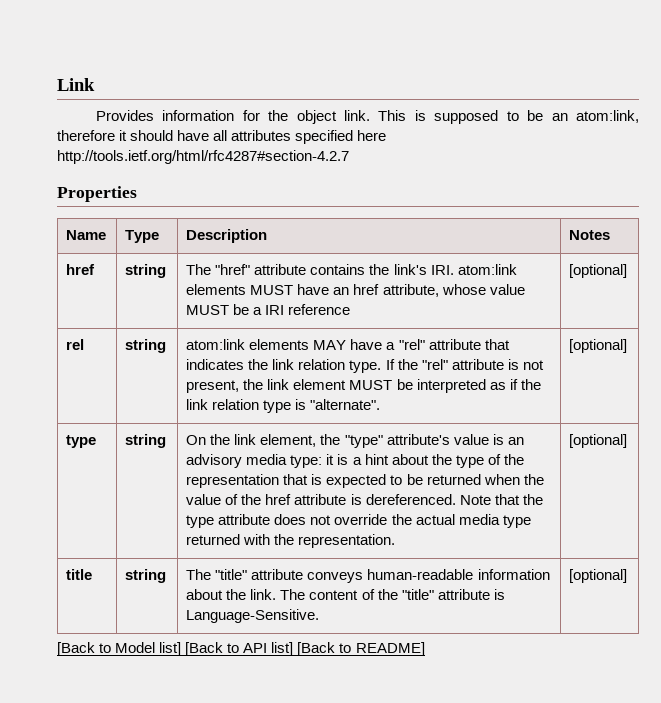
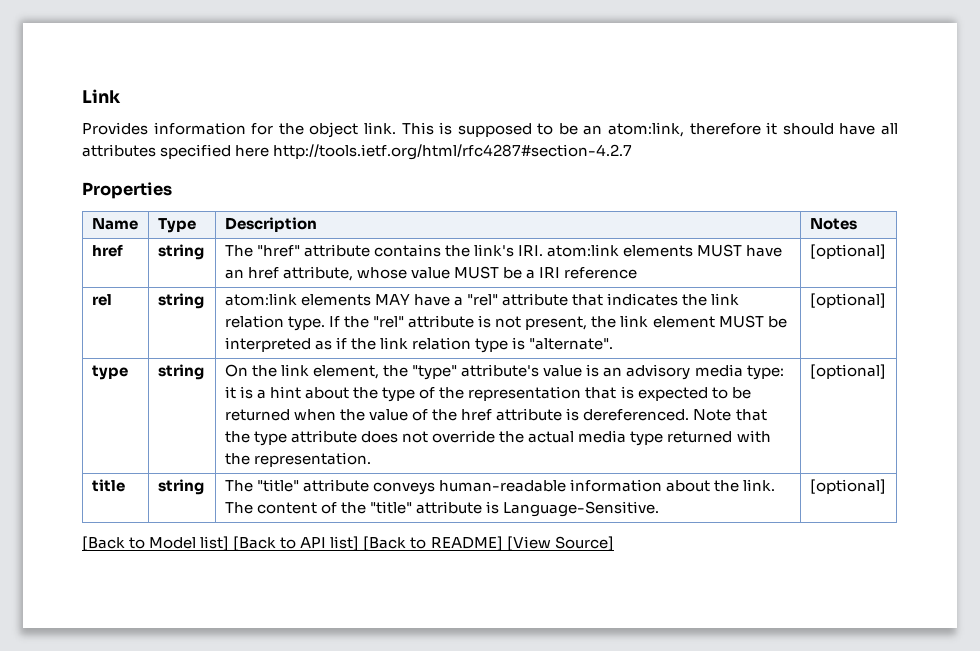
(425, 649) none -> [506,536,614,551] [View Source]

